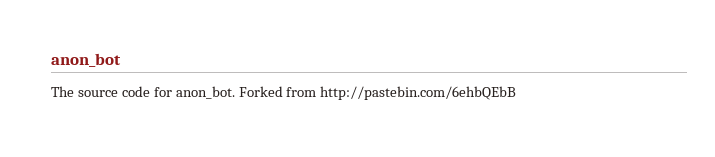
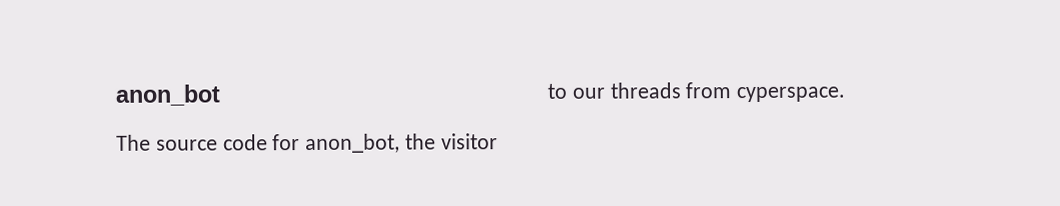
[175,86,517,100] anon_bot. Forked from http://pastebin.com/6ehbQEbB -> [305,133,498,154] [547,82,846,103] anon_bot, the visitor to our threads from cyperspace.

